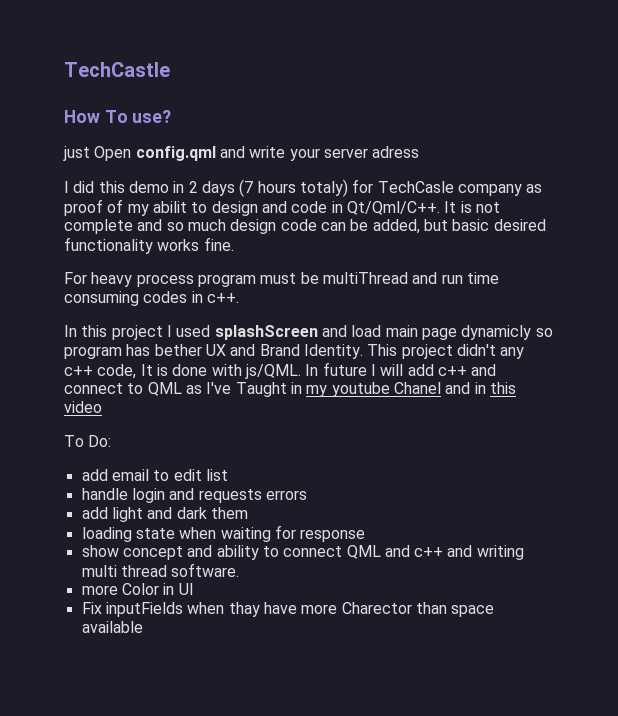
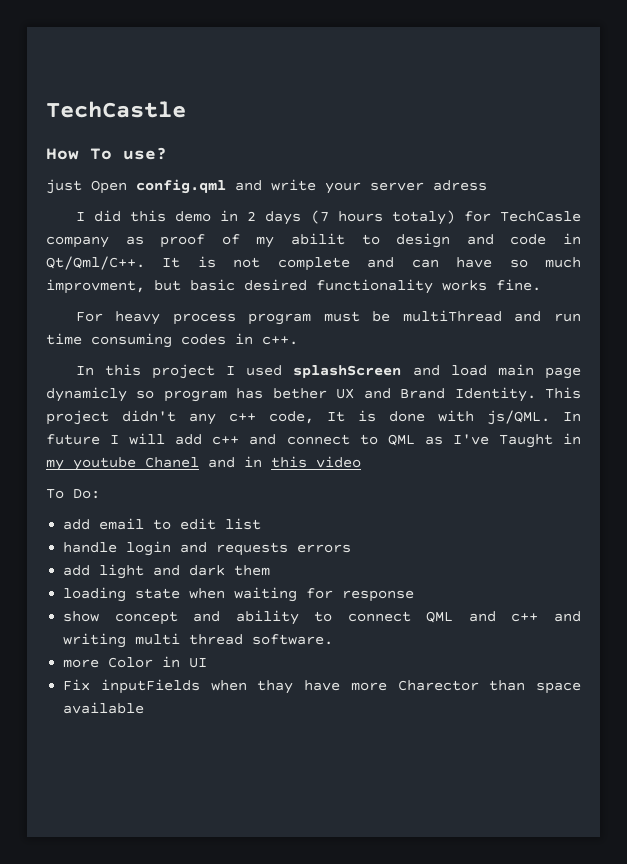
[166,219,420,234] so much design code can be added, -> [411,257,582,268] [46,279,145,294] can have so much improvment,

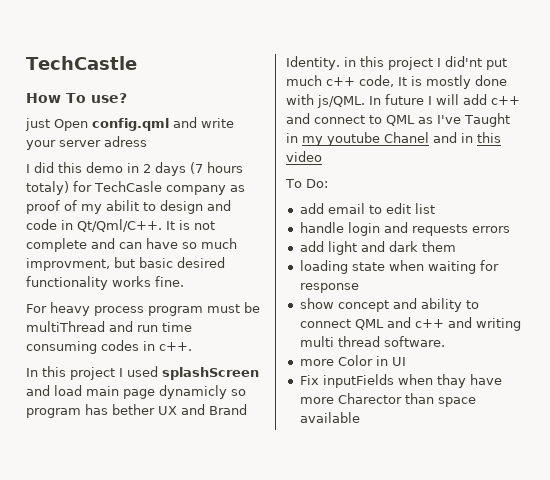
[545,387,582,399] [46,410,216,425] This project didn't any -> [343,56,507,70] [286,75,322,86] in this project I did'nt put much
(376, 416) none -> [426,75,471,89] mostly

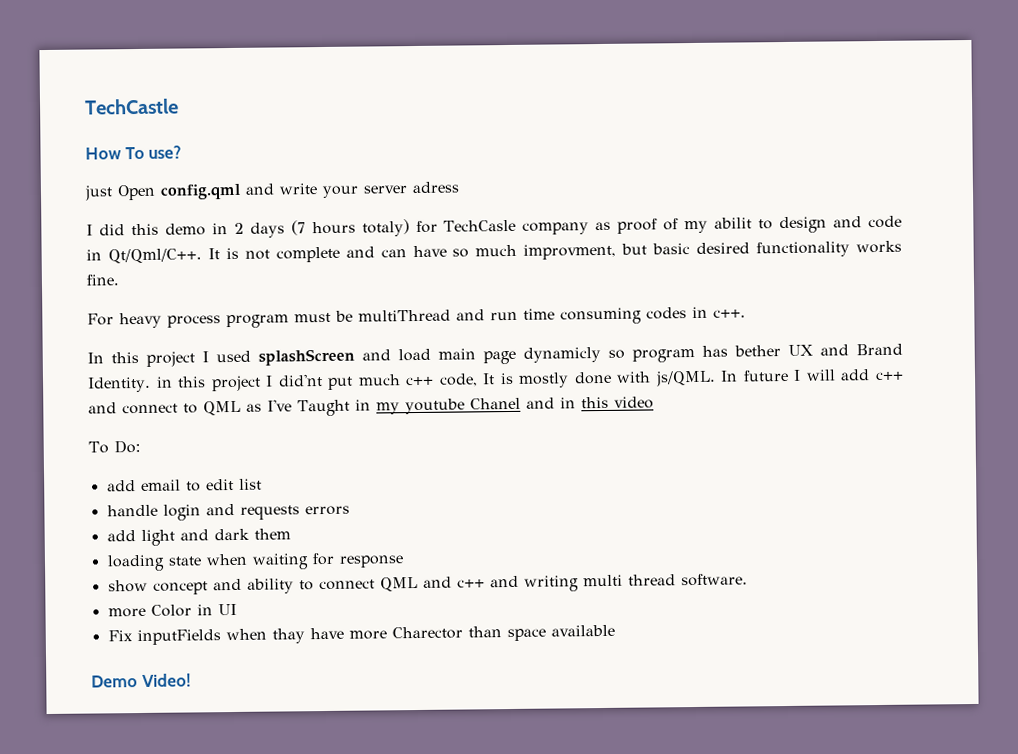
(360, 417) none -> [91,673,191,688] // Demo Video!

